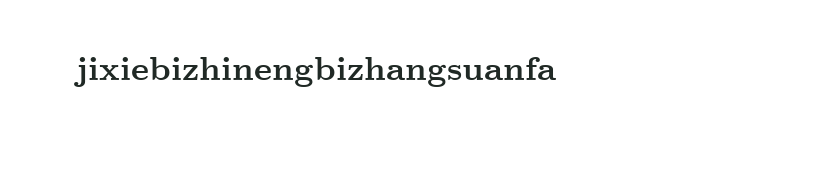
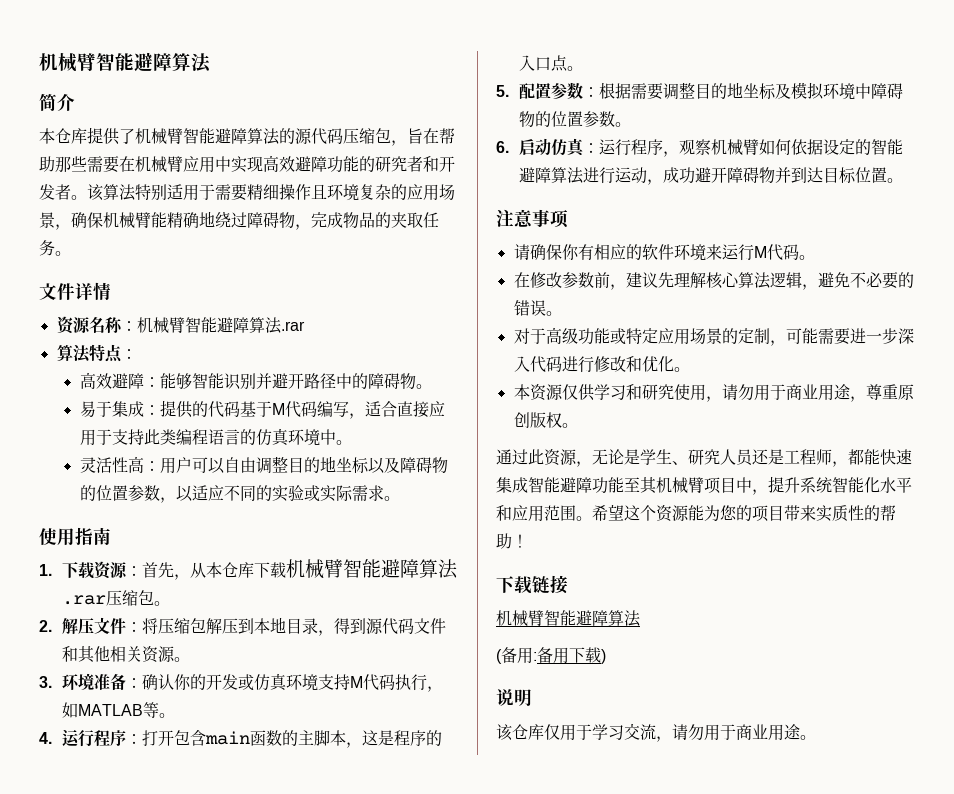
[74,57,556,87] jixiebizhinengbizhangsuanfa -> [39,52,211,73] [39,93,75,111] [39,127,455,146] [39,155,455,173] [39,184,455,201] [39,211,439,230] [39,240,71,256] [39,282,111,301] [56,316,305,334] [56,344,137,363] [79,372,432,390] [79,400,445,419] [79,428,352,446] [79,456,448,474] [79,485,400,503] [39,527,111,546] [39,559,459,580] [62,590,171,606] [39,617,447,636] [62,646,191,663] [39,673,444,692] [62,702,176,718] [39,729,443,748] [519,55,584,72] [496,82,904,100] [519,111,632,128] [496,138,904,157] [519,167,904,185] [496,209,569,228] [513,244,815,261] [513,272,914,290] [513,300,562,316] [513,327,914,346] [513,356,690,373] [513,384,914,402] [513,412,578,428] [496,449,912,467] [496,476,912,495] [496,504,896,522] [496,533,528,549] [496,575,568,594] [496,610,641,627] [496,647,606,664] [496,689,532,706] [496,723,816,742] 机械臂智能避障算法 // 简介 // 本仓库提供了机械臂智能避障算法的源代码压缩包，旨在帮助那些需要在机械臂应用中实现高效避障功能的研究者和开发者。该算法特别适用于需要精细操作且环境复杂的应用场景，确保机械臂能精确地绕过障碍物，完成物品的夹取任务。 // 文件详情 // 资源名称：机械臂智能避障算法.rar // 算法特点： // 高效避障：能够智能识别并避开路径中的障碍物。 // 易于集成：提供的代码基于M代码编写，适合直接应用于支持此类编程语言的仿真环境中。 // 灵活性高：用户可以自由调整目的地坐标以及障碍物的位置参数，以适应不同的实验或实际需求。 // 使用指南 // 1.下载资源：首先，从本仓库下载机械臂智能避障算法.rar压缩包。 // 2.解压文件：将压缩包解压到本地目录，得到源代码文件和其他相关资源。 // 3.环境准备：确认你的开发或仿真环境支持M代码执行，如MATLAB等。 // 4.运行程序：打开包含main函数的主脚本，这是程序的入口点。 // 5.配置参数：根据需要调整目的地坐标及模拟环境中障碍物的位置参数。 // 6.启动仿真：运行程序，观察机械臂如何依据设定的智能避障算法进行运动，成功避开障碍物并到达目标位置。 // 注意事项 // 请确保你有相应的软件环境来运行M代码。 // 在修改参数前，建议先理解核心算法逻辑，避免不必要的错误。 // 对于高级功能或特定应用场景的定制，可能需要进一步深入代码进行修改和优化。 // 本资源仅供学习和研究使用，请勿用于商业用途，尊重原创版权。 // 通过此资源，无论是学生、研究人员还是工程师，都能快速集成智能避障功能至其机械臂项目中，提升系统智能化水平和应用范围。希望这个资源能为您的项目带来实质性的帮助！ // 下载链接 // 机械臂智能避障算法 // (备用:备用下载) // 说明 // 该仓库仅用于学习交流，请勿用于商业用途。

